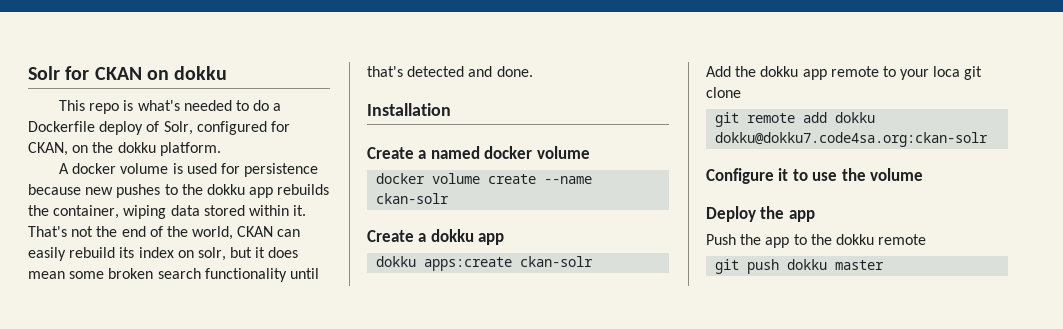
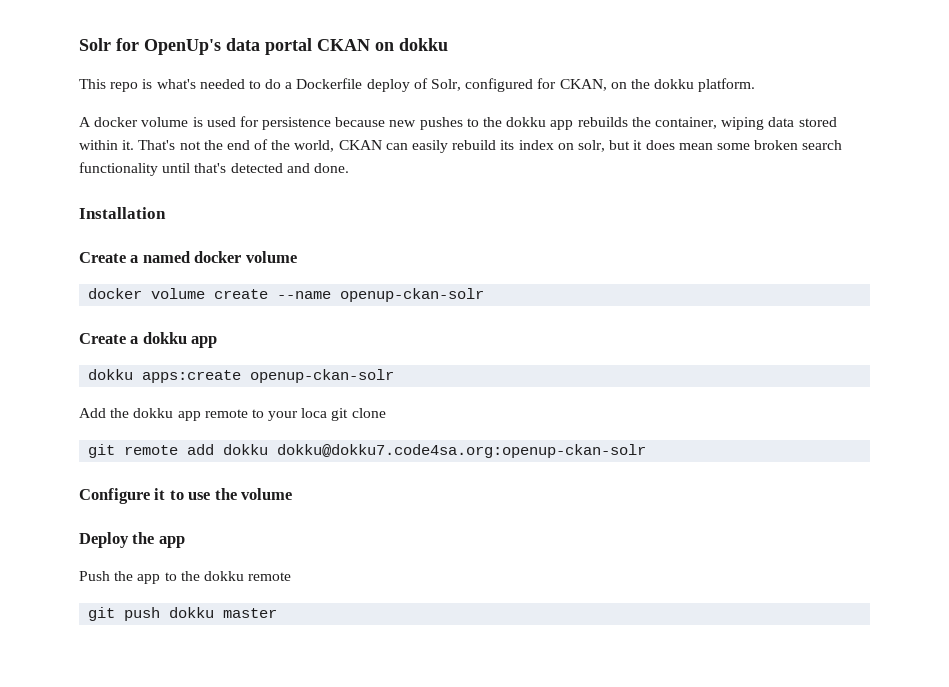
(90, 73) none -> [144,38,312,55] OpenUp's data portal
[376,193,450,204] ckan-solr -> [340,288,485,302] openup-ckan-solr
[520,256,594,267] ckan-solr -> [250,369,395,383] openup-ckan-solr
[715,132,989,147] dokku@dokku7.code4sa.org:ckan-solr -> [277,444,647,458] dokku@dokku7.code4sa.org:openup-ckan-solr

